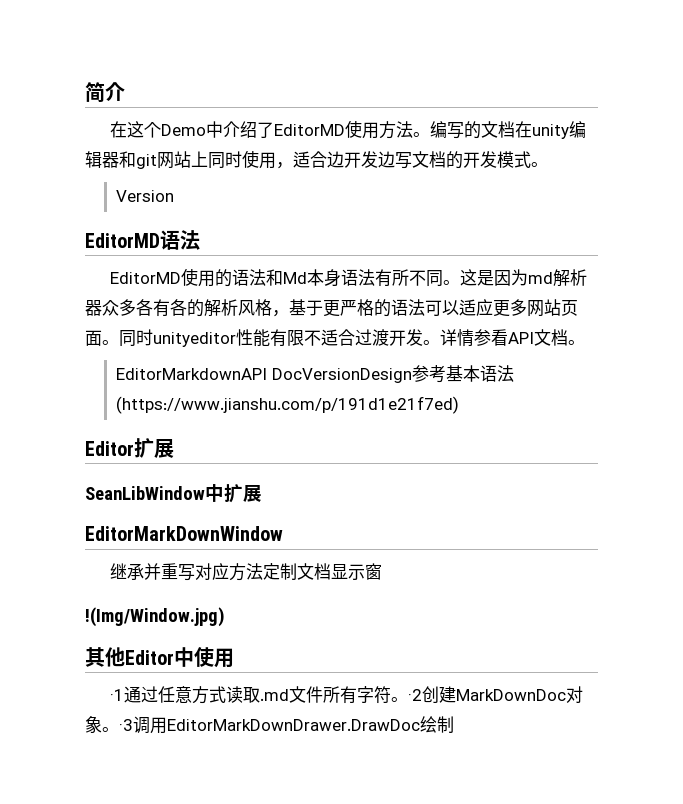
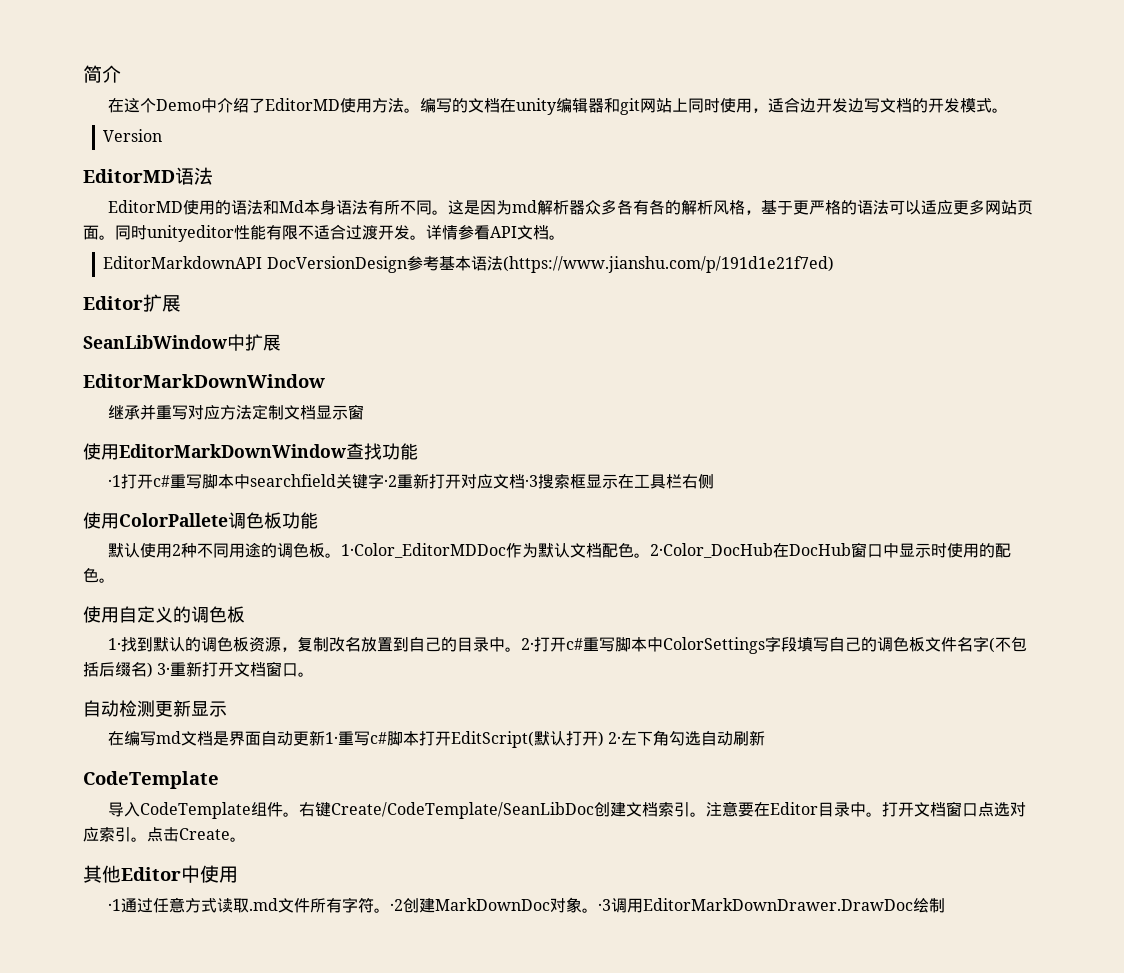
[85,607,225,627] !(Img/Window.jpg) -> [83,443,418,460] [107,473,714,489] [83,512,318,529] [107,542,1011,558] [83,568,115,583] [83,606,245,623] [107,636,1027,654] [83,661,315,678] [83,700,227,717] [107,730,765,748] [83,771,219,789] [107,801,1026,819] [83,827,246,842] 使用EditorMarkDownWindow查找功能 // ·1打开c#重写脚本中searchfield关键字·2重新打开对应文档·3搜索框显示在工具栏右侧 // 使用ColorPallete调色板功能 // 默认使用2种不同用途的调色板。1·Color_EditorMDDoc作为默认文档配色。2·Color_DocHub在DocHub窗口中显示时使用的配色。 // 使用自定义的调色板 // 1·找到默认的调色板资源，复制改名放置到自己的目录中。2·打开c#重写脚本中ColorSettings字段填写自己的调色板文件名字(不包括后缀名) 3·重新打开文档窗口。 // 自动检测更新显示 // 在编写md文档是界面自动更新1·重写c#脚本打开EditScript(默认打开) 2·左下角勾选自动刷新 // CodeTemplate // 导入CodeTemplate组件。右键Create/CodeTemplate/SeanLibDoc创建文档索引。注意要在Editor目录中。打开文档窗口点选对应索引。点击Create。

